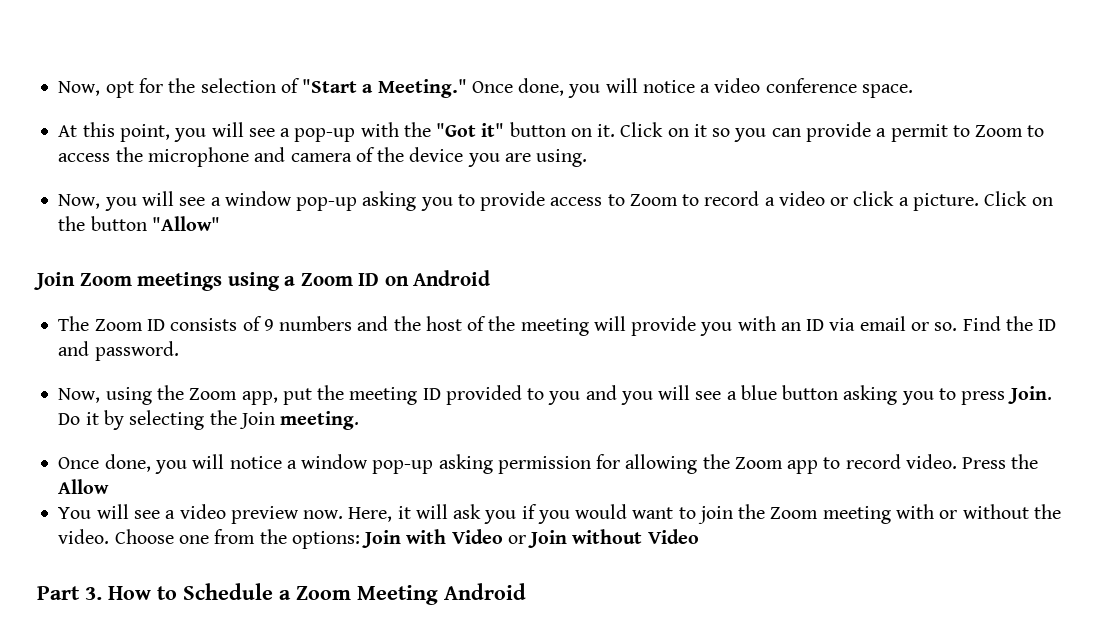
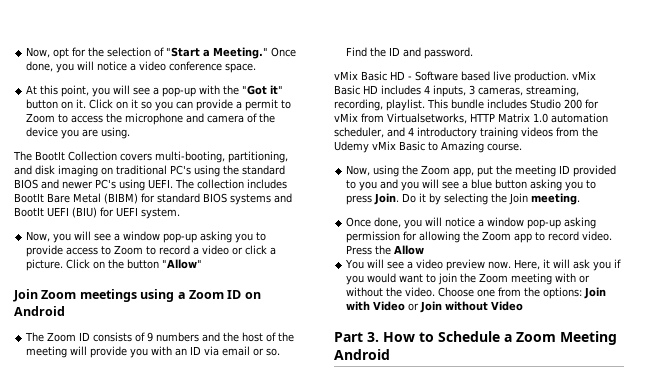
(588, 158) none -> [13,151,288,163] [14,165,285,177] [14,179,287,191] [14,193,292,205] [14,207,180,219] // The BootIt Collection covers multi-booting, partitioning, and disk imaging on traditional PC's using the standard BIOS and newer PC's using UEFI. The collection includes BootIt Bare Metal (BIBM) for standard BIOS systems and BootIt UEFI (BIU) for UEFI system.
(179, 351) none -> [334,71,596,83] [334,85,579,97] [334,99,599,111] [334,113,608,124] [334,127,598,139] [334,141,522,153] // vMix Basic HD - Software based live production. vMix Basic HD includes 4 inputs, 3 cameras, streaming, recording, playlist. This bundle includes Studio 200 for vMix from Virtualsetworks, HTTP Matrix 1.0 automation scheduler, and 4 introductory training videos from the Udemy vMix Basic to Amazing course.

